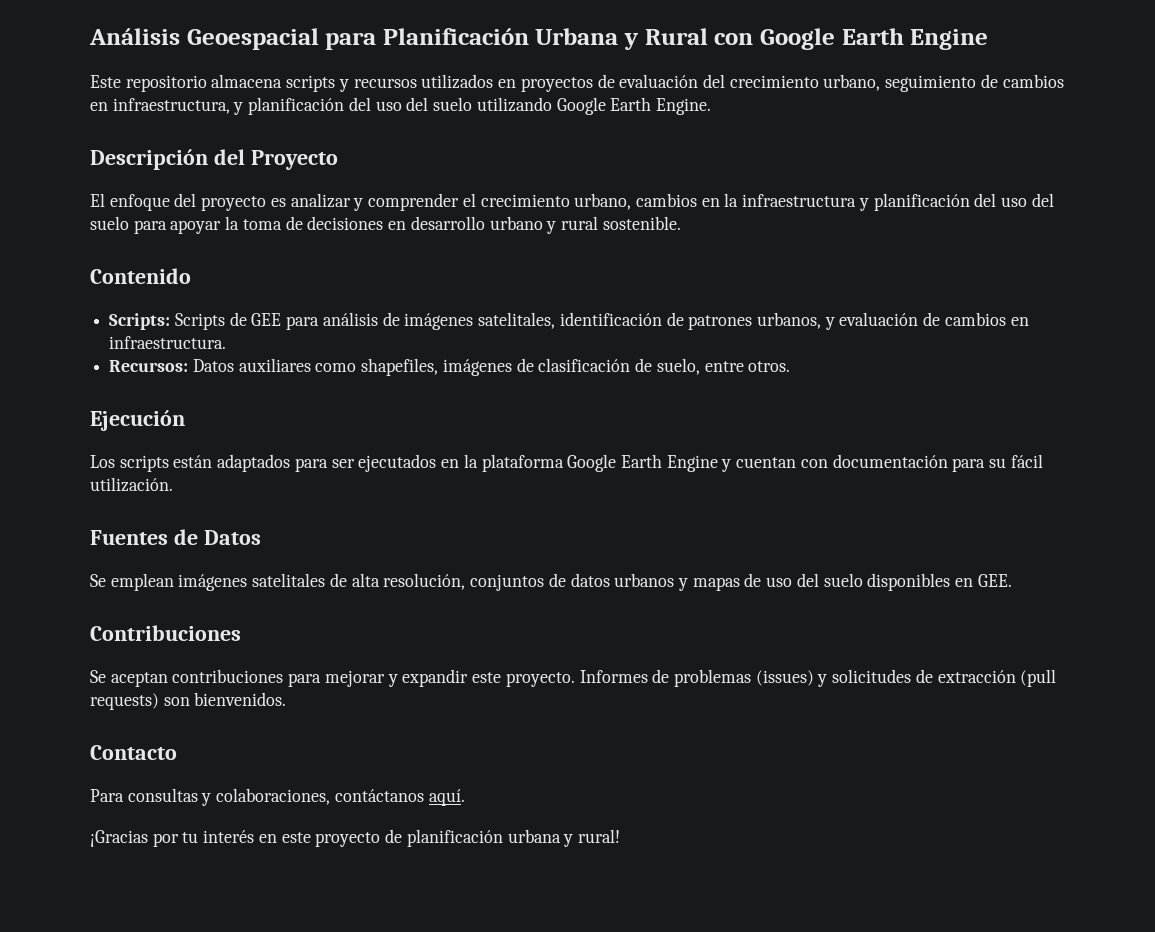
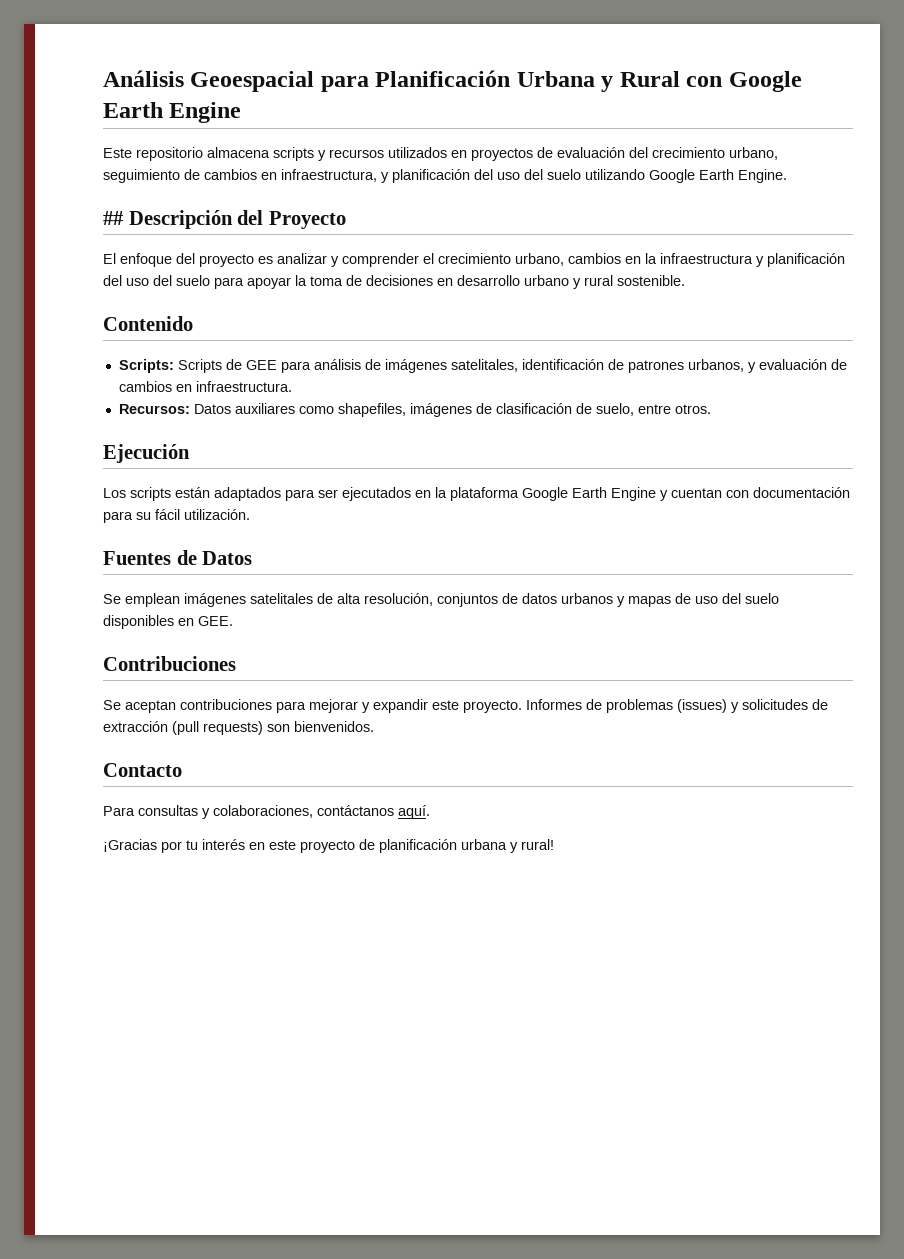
(711, 106) none -> [103,211,123,225] ##

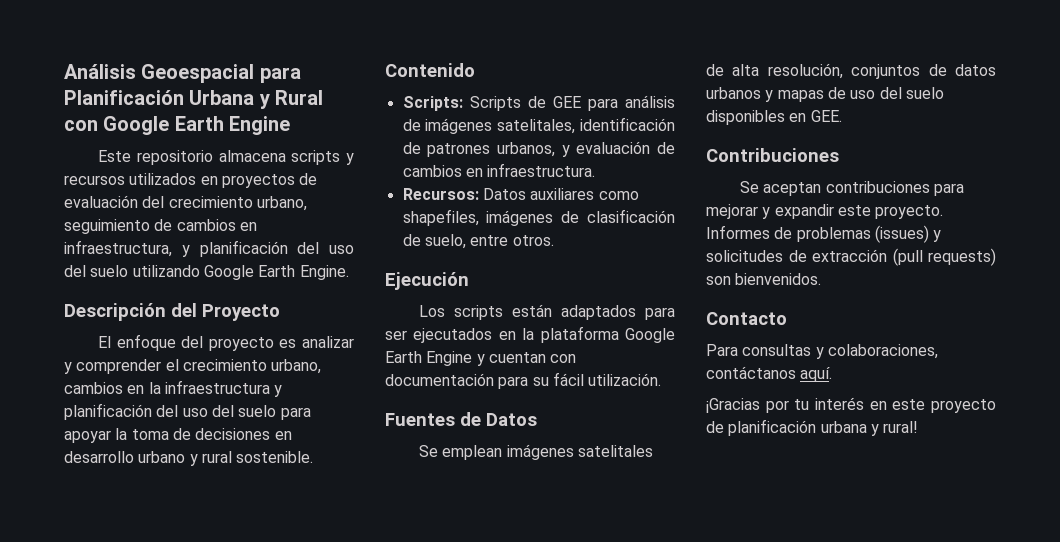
[103,211,123,225] ## -> (349, 272) none

